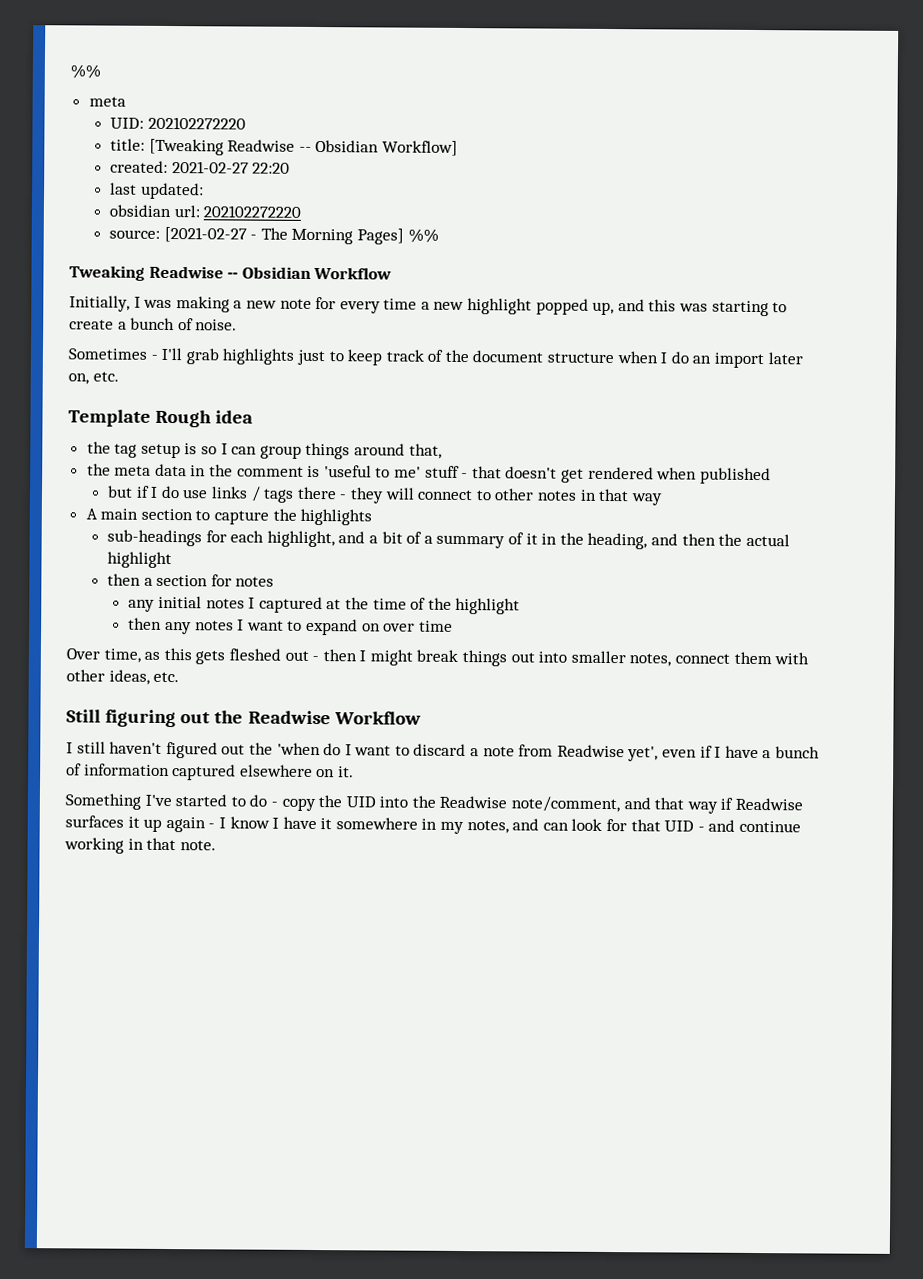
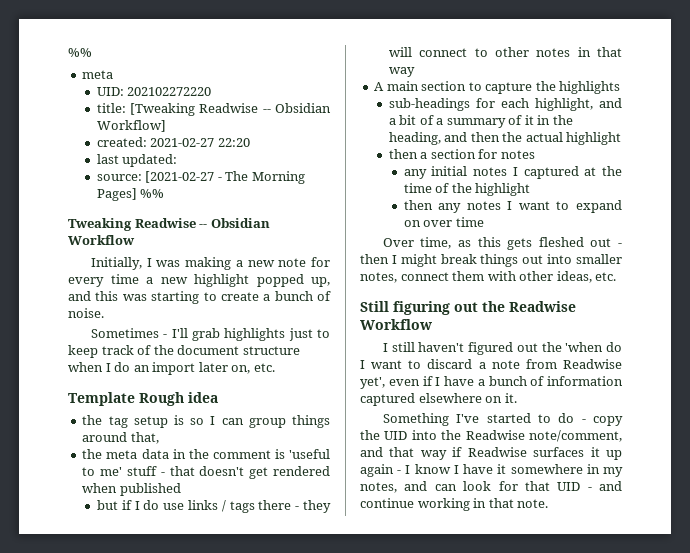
[109,204,302,218] // obsidian url: 202102272220 -> (178, 160) none

